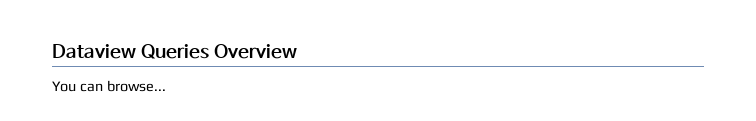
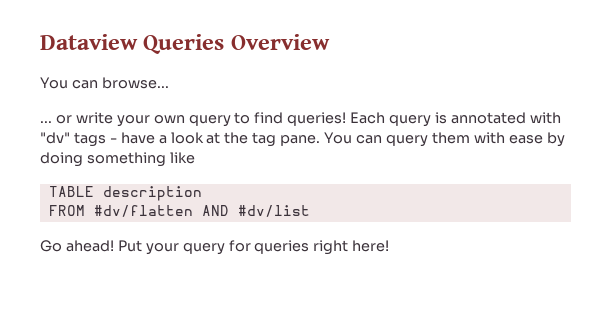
(166, 86) none -> [40,112,561,127] [40,132,565,147] [40,152,195,167] [48,186,202,201] [48,205,310,217] [40,240,390,255] // ... or write your own query to find queries! Each query is annotated with "dv" tags - have a look at the tag pane. You can query them with ease by doing something like // TABLE description // FROM #dv/flatten AND #dv/list // Go ahead! Put your query for queries right here!

